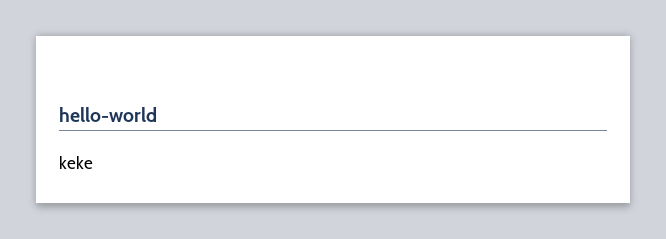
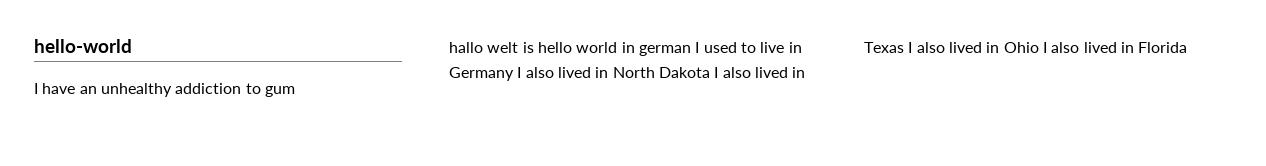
[59,156,93,169] keke -> [34,83,295,97] [449,42,802,56] [449,67,806,81] [864,42,1188,53] I have an unhealthy addiction to gum // hallo welt is hello world in german I used to live in Germany I also lived in North Dakota I also lived in Texas I also lived in Ohio I also lived in Florida

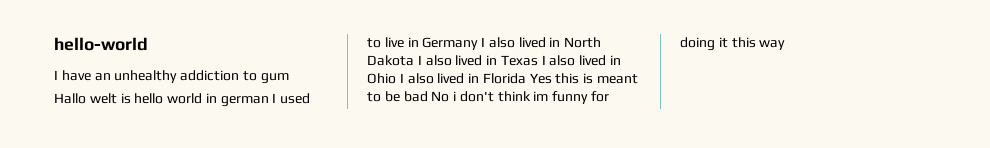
[449,42,483,53] hallo -> [54,93,86,104] Hallo
(1188, 47) none -> [529,73,639,84] [367,91,610,104] [680,37,786,51] Yes this is meant to be bad No i don't think im funny for doing it this way

